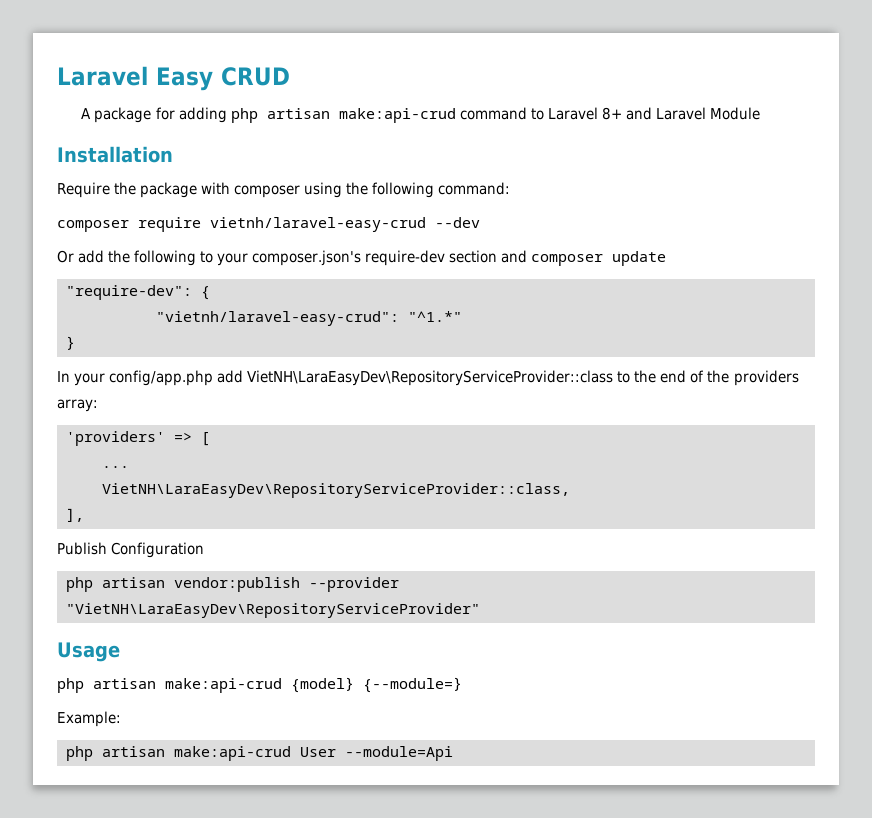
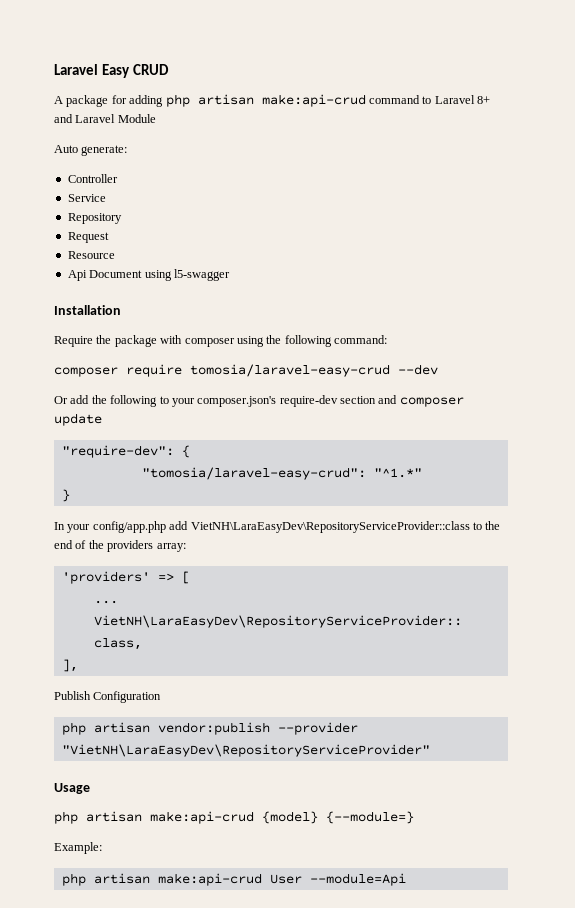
(760, 113) none -> [54,145,128,156] [67,174,118,183] [67,194,106,202] [67,213,122,224] [67,232,109,243] [67,251,115,259] [67,269,230,281] // Auto generate: // Controller // Service // Repository // Request // Resource // Api Document using l5-swagger
[210,217,426,232] vietnh/laravel-easy-crud -> [190,364,390,377] tomosia/laravel-easy-crud
[156,311,399,326] "vietnh/laravel-easy-crud": -> [141,467,366,480] "tomosia/laravel-easy-crud":

